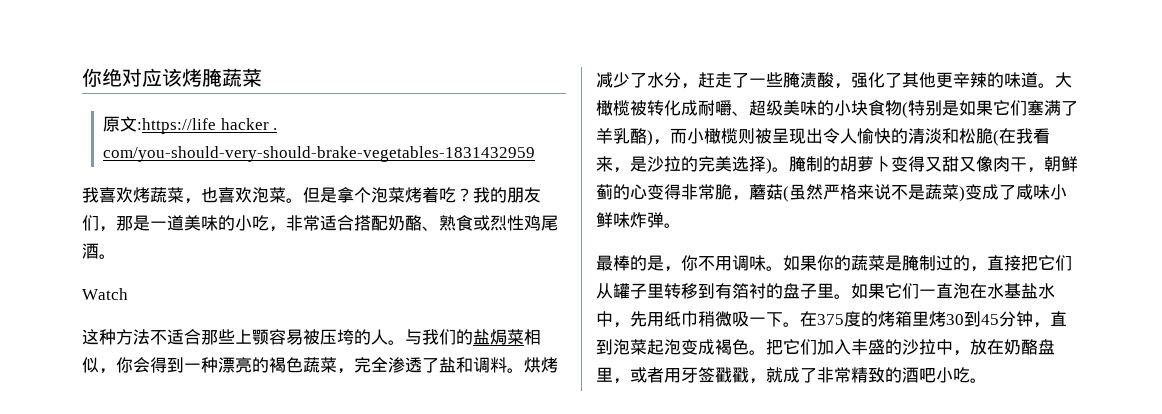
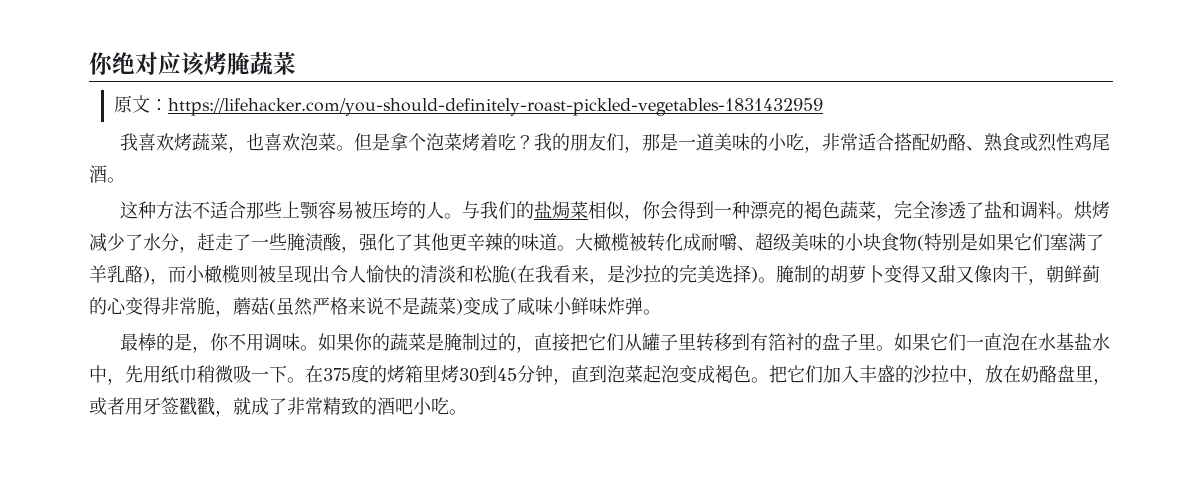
[137,118,278,134] [103,146,536,162] :https://life hacker . com/you-should-very-should-brake-vegetables-1831432959 -> [149,98,823,116] ：https://lifehacker.com/you-should-definitely-roast-pickled-vegetables-1831432959
[82,288,128,300] // Watch -> (125, 180) none

